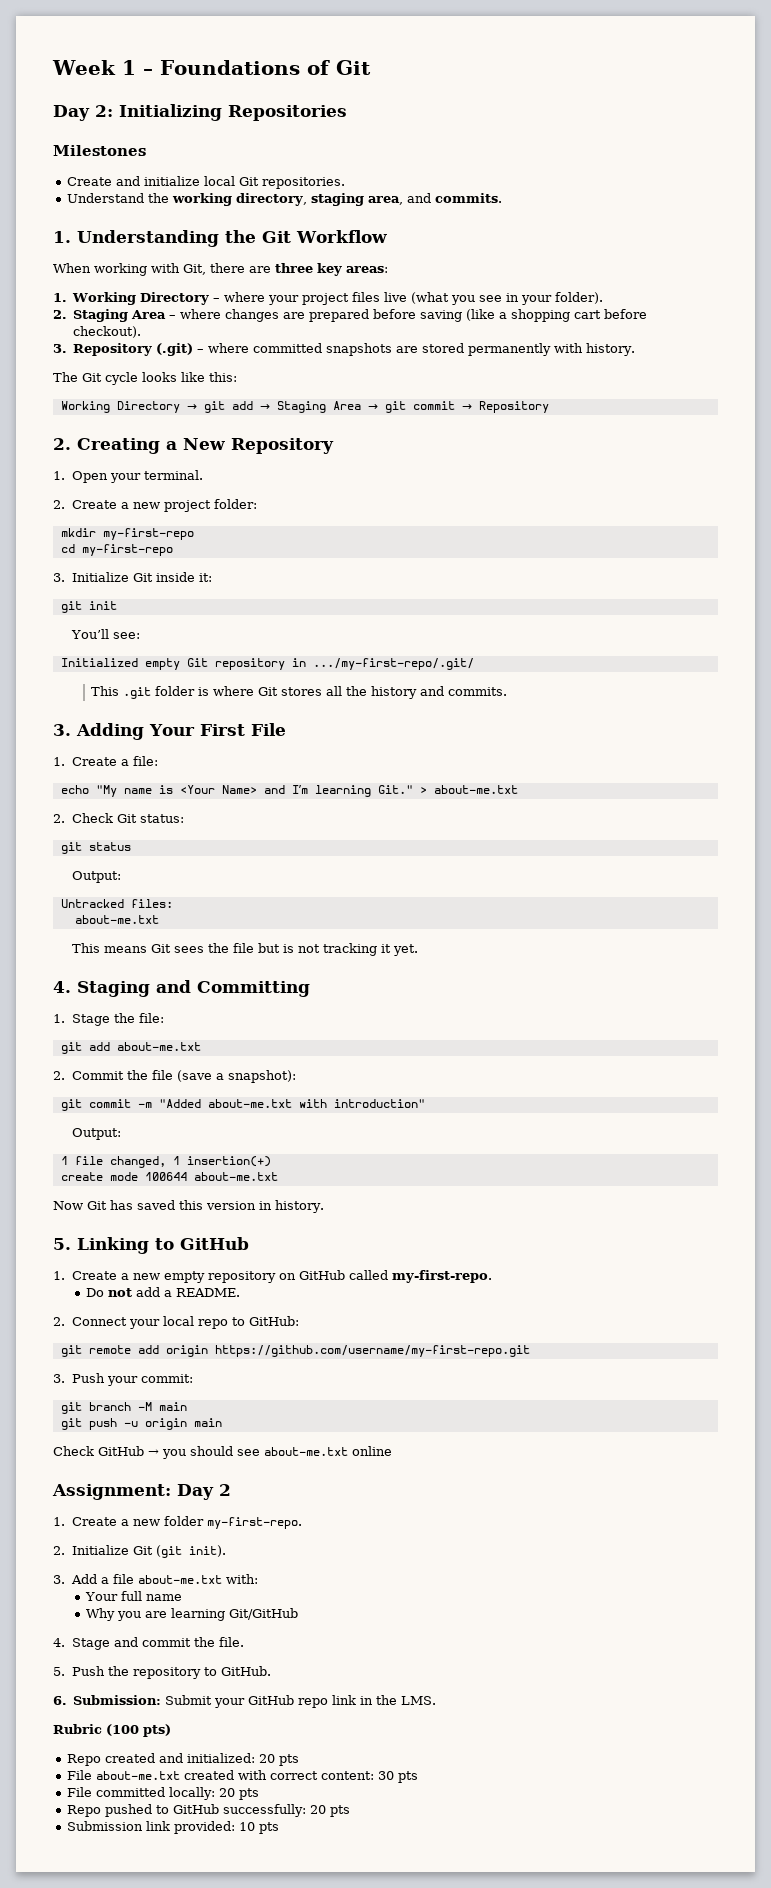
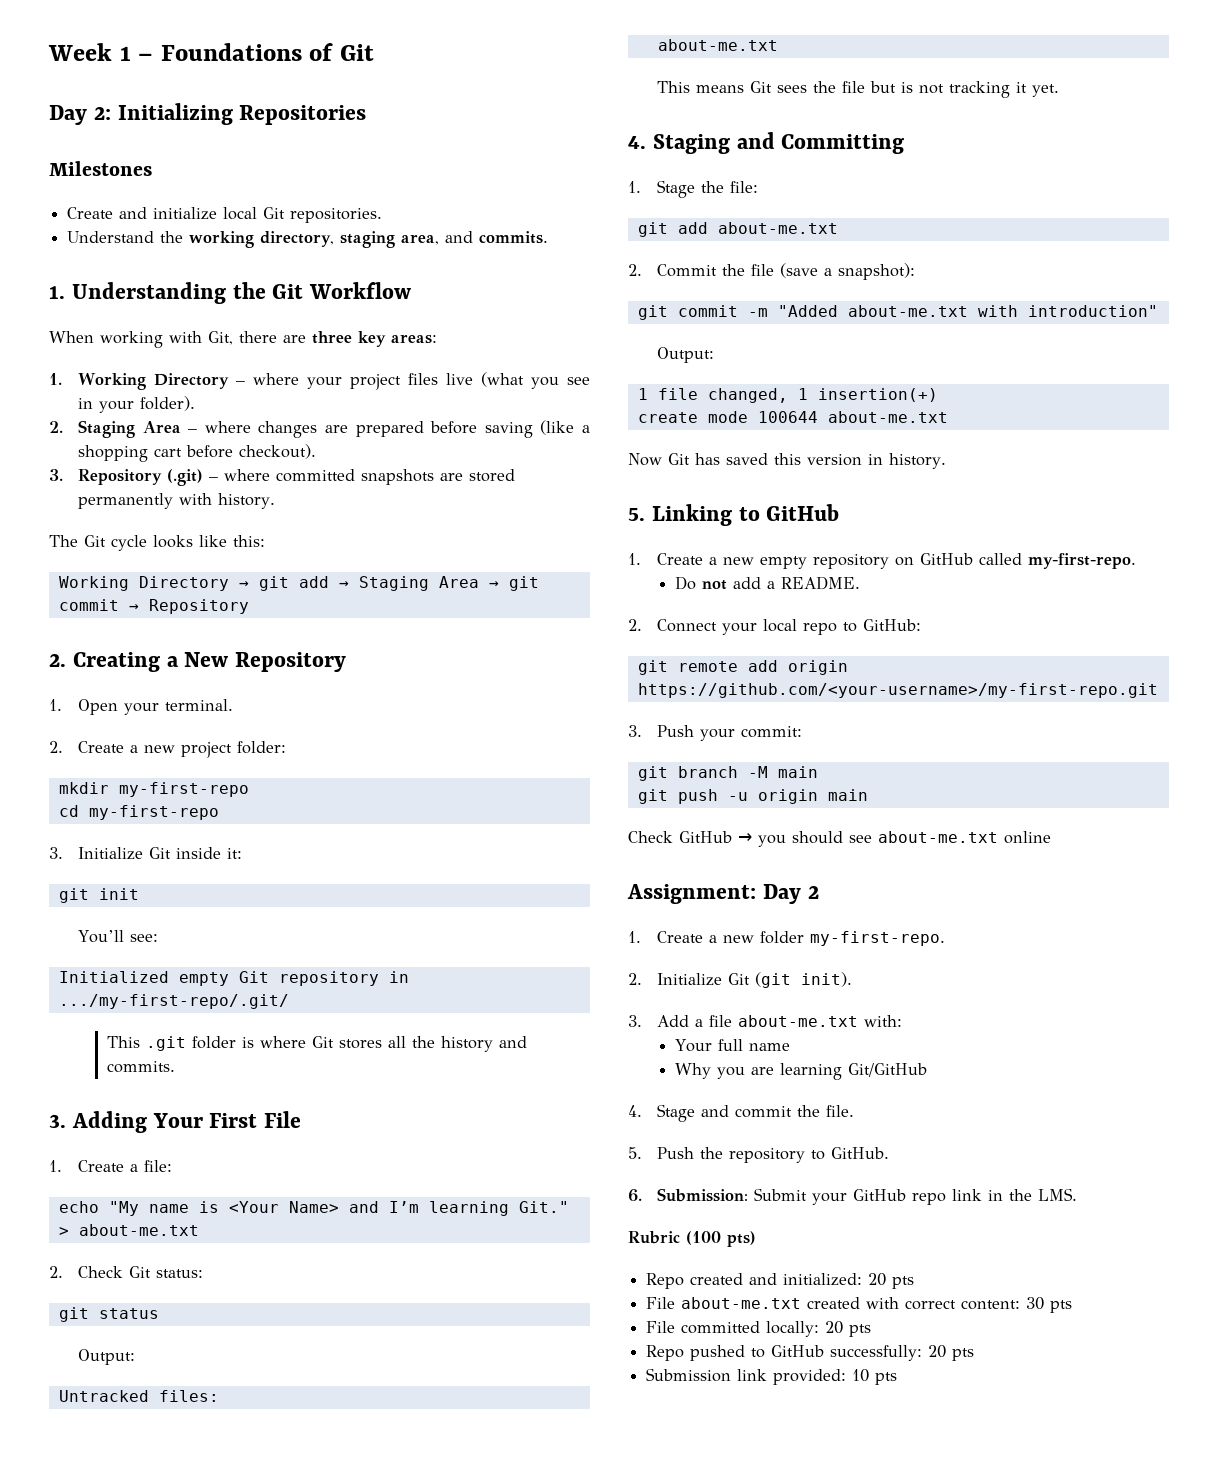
[214,1345,530,1357] https://github.com/username/my-first-repo.git -> [637,683,1158,698] https://github.com/<your-username>/my-first-repo.git

